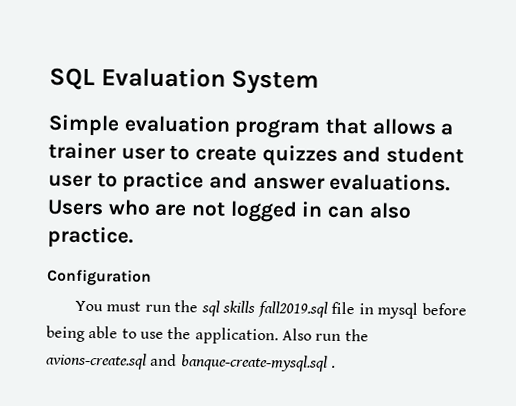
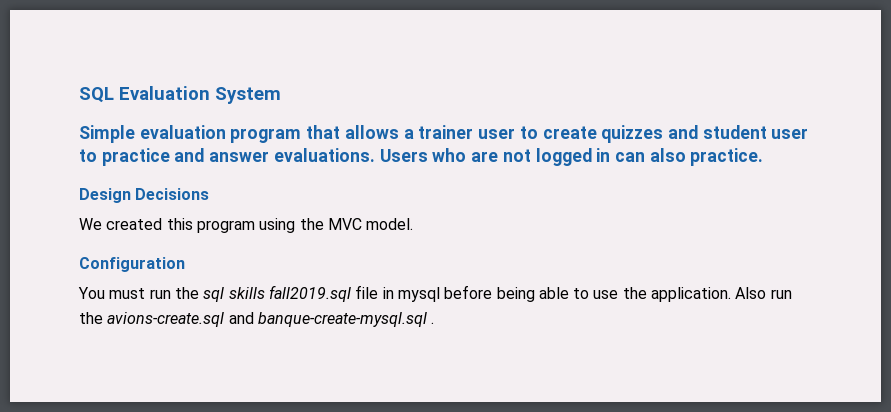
(134, 237) none -> [79,188,210,203] [79,218,414,233] // Design Decisions // We created this program using the MVC model.

